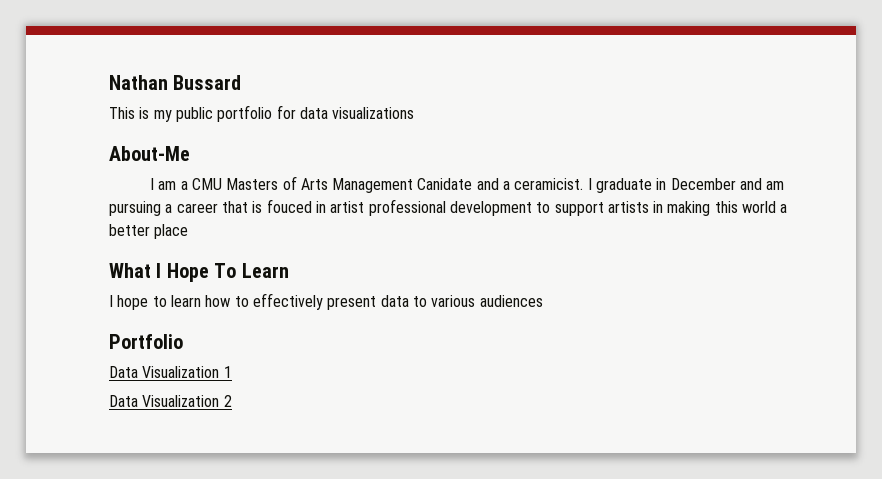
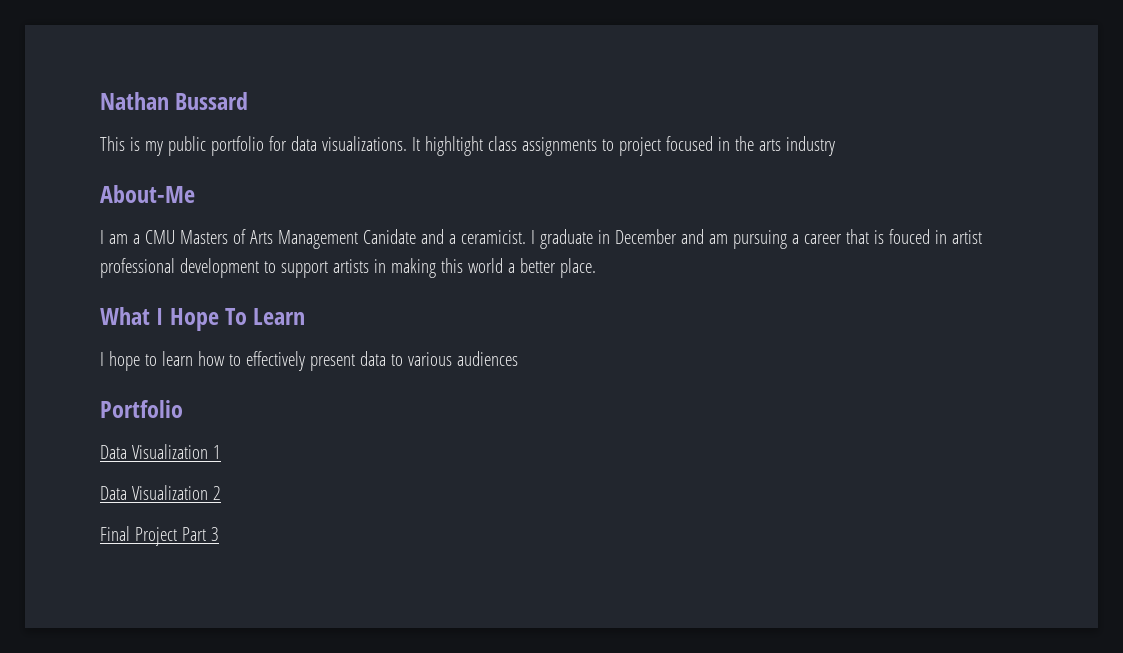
[332,107,415,119] visualizations -> [321,136,835,156] visualizations. It highltight class assignments to project focused in the arts industry
[154,224,189,239] place -> [559,258,596,278] place.
(232, 401) none -> [100,526,219,546] // Final Project Part 3

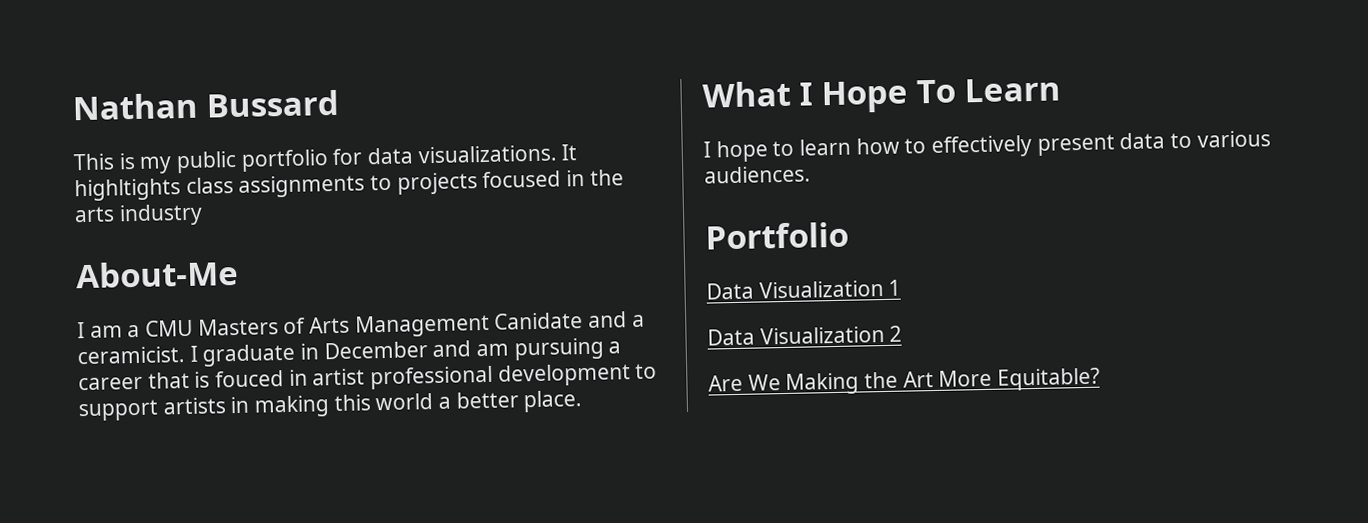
[424,136,483,156] highltight -> [74,178,181,202] highltights
[618,137,661,156] project -> [396,172,478,195] projects
[456,351,518,366] audiences -> [704,165,811,184] audiences.
[100,526,219,546] Final Project Part 3 -> [708,367,1101,395] Are We Making the Art More Equitable?

